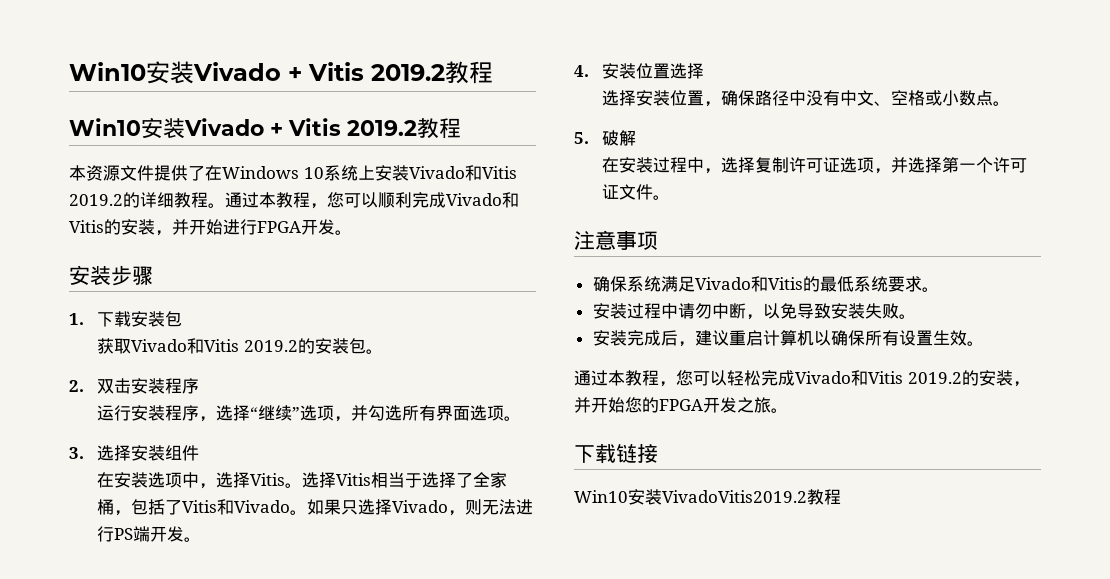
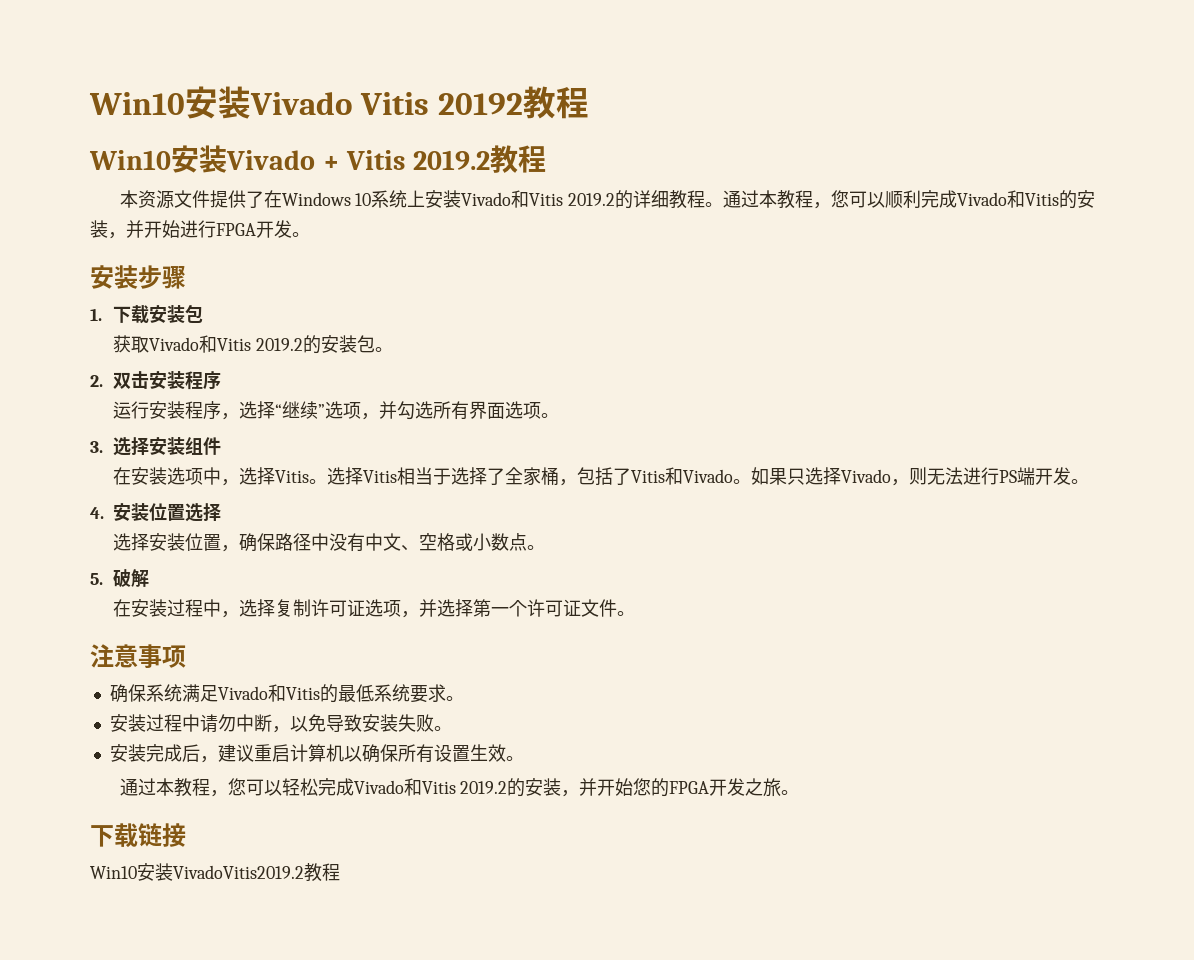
[69,61,445,84] Win10安装Vivado + Vitis 2019.2 -> [89,86,523,119] Win10安装Vivado Vitis 20192

